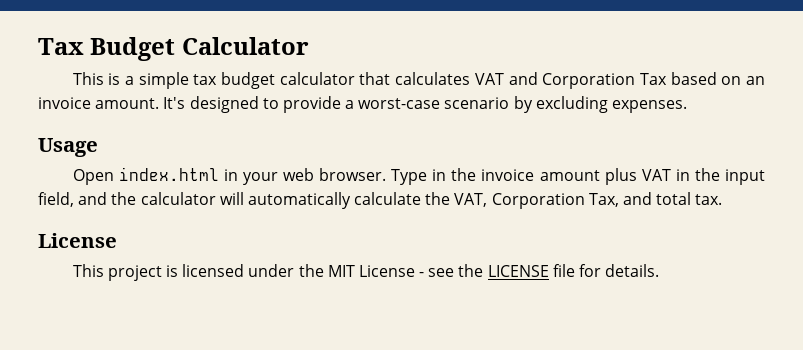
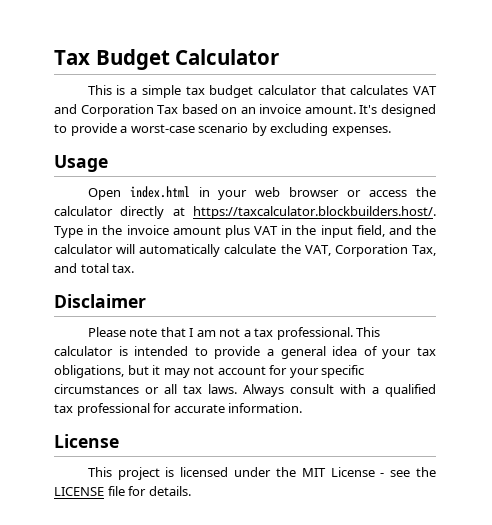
[319,168,387,181] browser. -> [289,187,436,197] [54,206,436,219] browser or access the calculator directly at https://taxcalculator.blockbuilders.host/.
(723, 199) none -> [54,294,146,308] [87,327,381,340] [54,346,437,359] [54,365,365,378] [54,384,436,397] [54,403,303,416] // Disclaimer // Please note that I am not a tax professional. This calculator is intended to provide a general idea of your tax obligations, but it may not account for your specific circumstances or all tax laws. Always consult with a qualified tax professional for accurate information.

